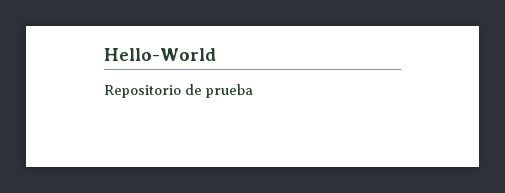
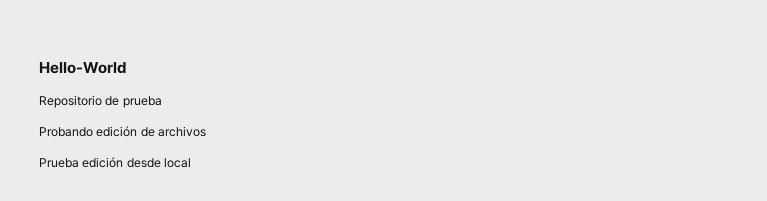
(253, 91) none -> [39,126,207,137] [39,157,192,168] // Probando edición de archivos // Prueba edición desde local

